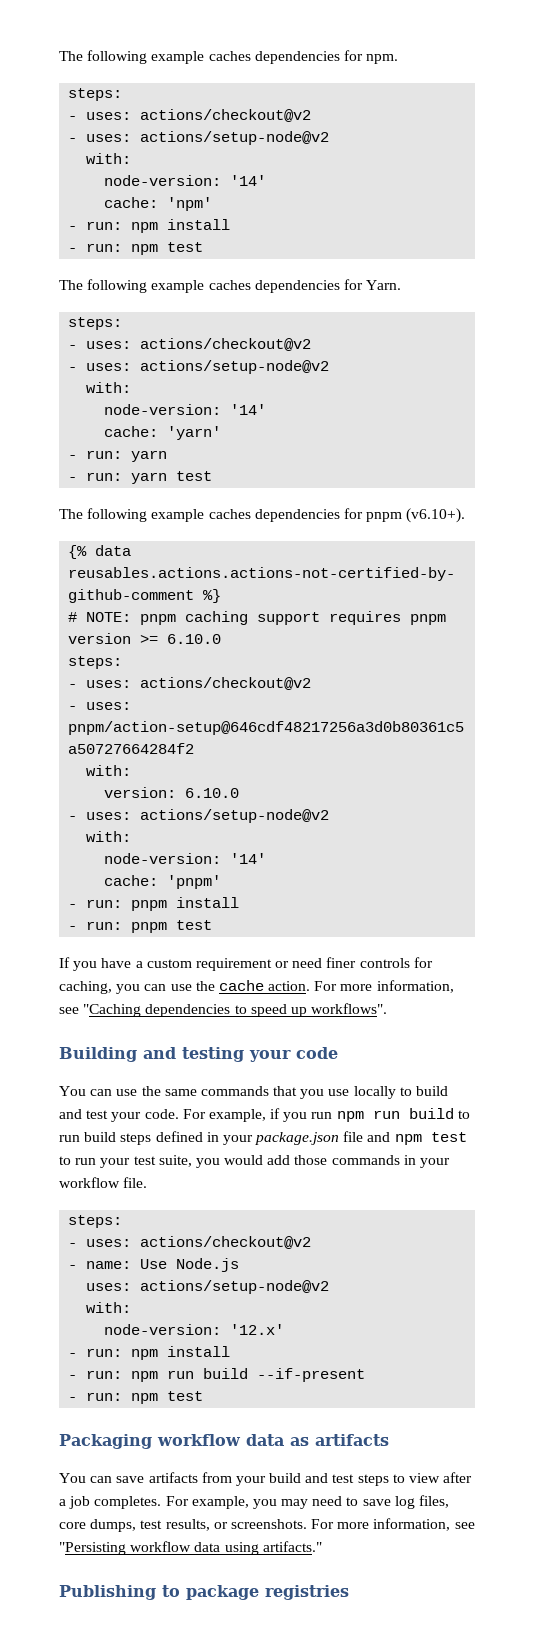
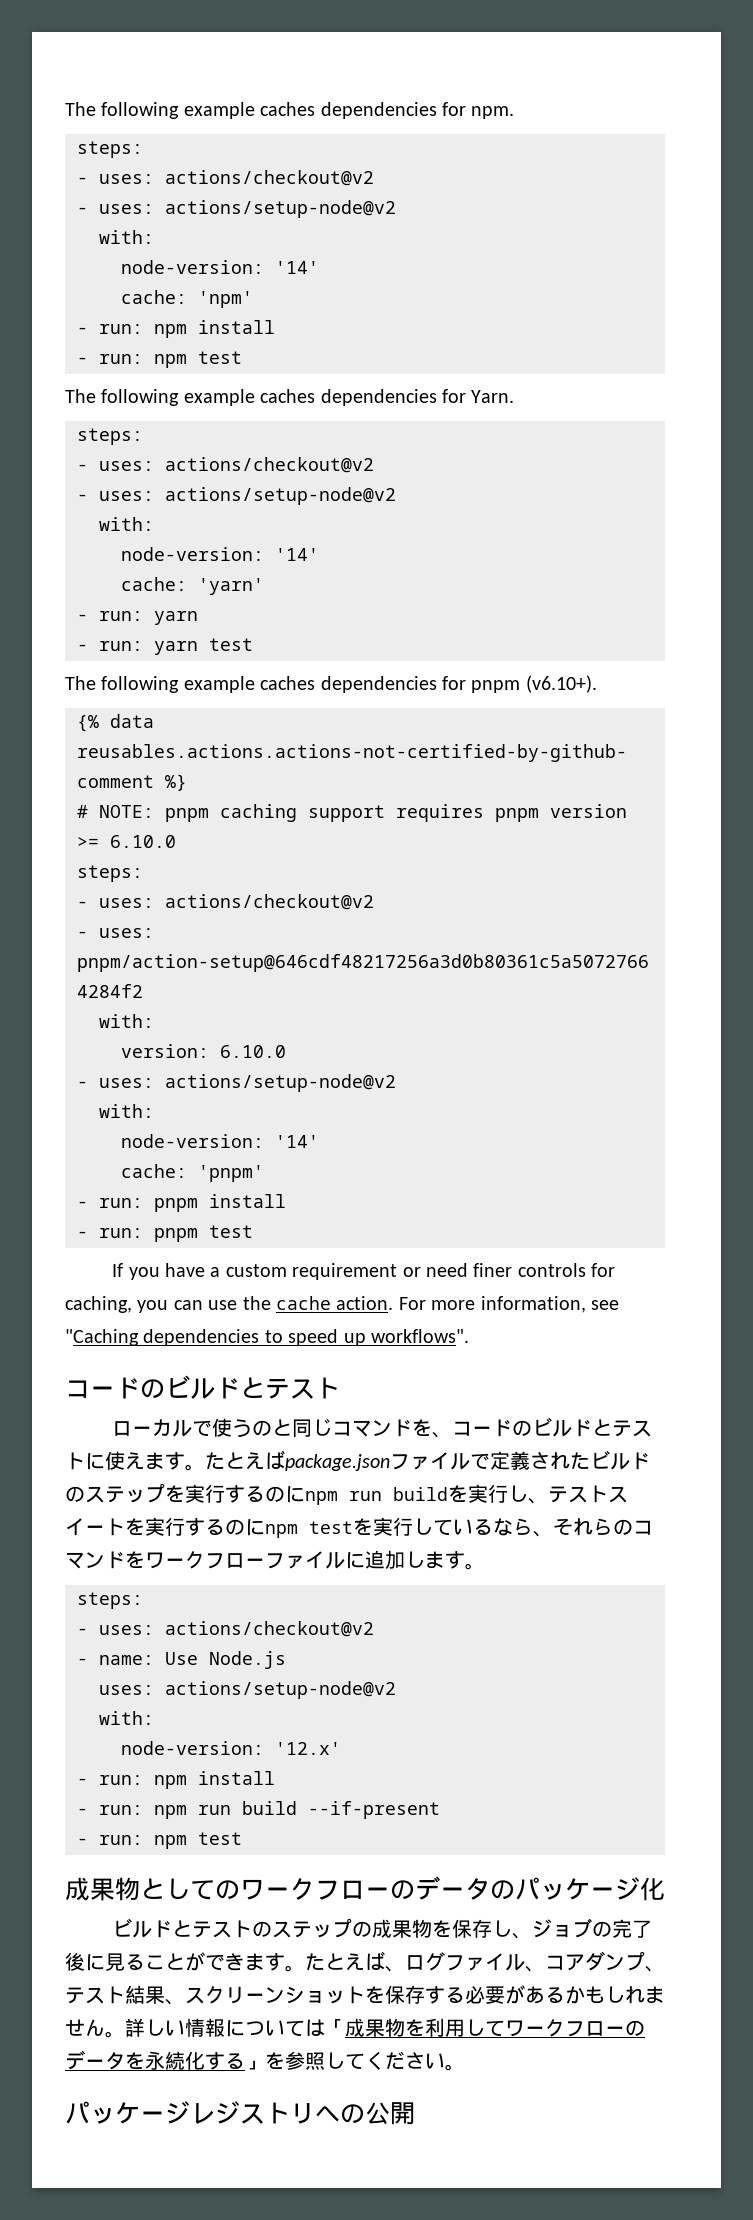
[59,1047,338,1062] [59,1086,449,1099] [59,1108,470,1122] [59,1131,467,1145] [59,1155,451,1168] [59,1177,148,1188] Building and testing your code // You can use the same commands that you use locally to build and test your code. For example, if you run npm run build to run build steps defined in your package.json file and npm test to run your test suite, you would add those commands in your workflow file. -> [65,1375,340,1399] [112,1417,653,1438] [65,1450,650,1471] [65,1483,628,1505] [65,1517,653,1538] [65,1550,485,1570] コードのビルドとテスト // ローカルで使うのと同じコマンドを、コードのビルドとテストに使えます。たとえばpackage.jsonファイルで定義されたビルドのステップを実行するのにnpm run buildを実行し、テストスイートを実行するのにnpm testを実行しているなら、それらのコマンドをワークフローファイルに追加します。
[59,1434,389,1449] [59,1472,473,1486] [59,1495,450,1509] [59,1518,475,1532] [59,1541,322,1555] [59,1585,349,1600] Packaging workflow data as artifacts // You can save artifacts from your build and test steps to view after a job completes. For example, you may need to save log files, core dumps, test results, or screenshots. For more information, see "Persisting workflow data using artifacts." // Publishing to package registries -> [65,1876,665,1901] [112,1918,653,1939] [65,1951,665,1972] [65,1985,665,2005] [65,2018,645,2038] [65,2050,465,2071] [65,2101,415,2125] 成果物としてのワークフローのデータのパッケージ化 // ビルドとテストのステップの成果物を保存し、ジョブの完了後に見ることができます。たとえば、ログファイル、コアダンプ、テスト結果、スクリーンショットを保存する必要があるかもしれません。詳しい情報については「成果物を利用してワークフローのデータを永続化する」を参照してください。 // パッケージレジストリへの公開

